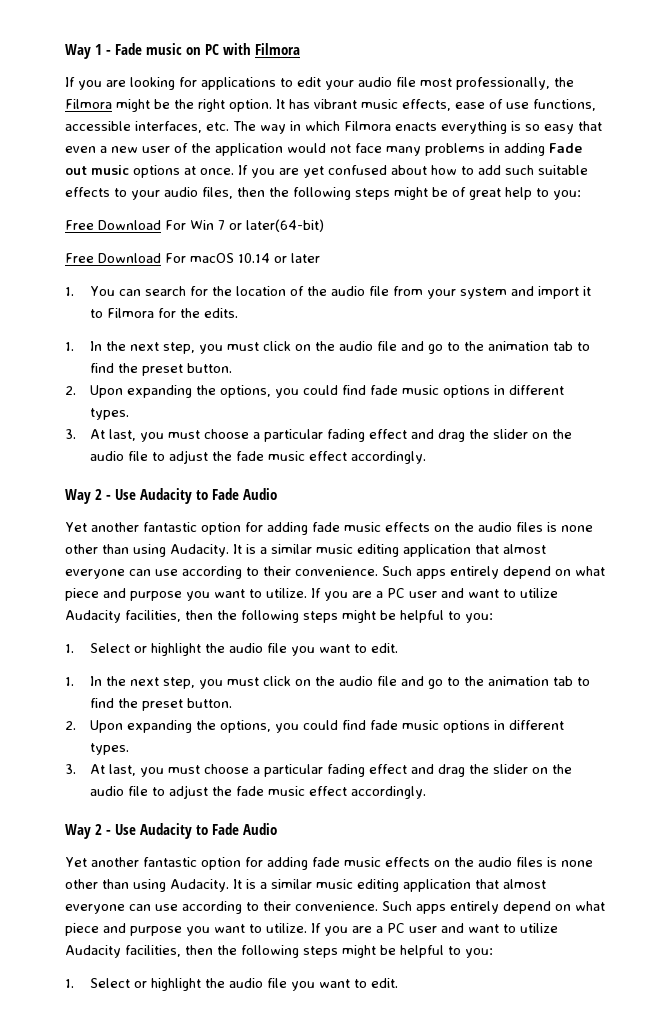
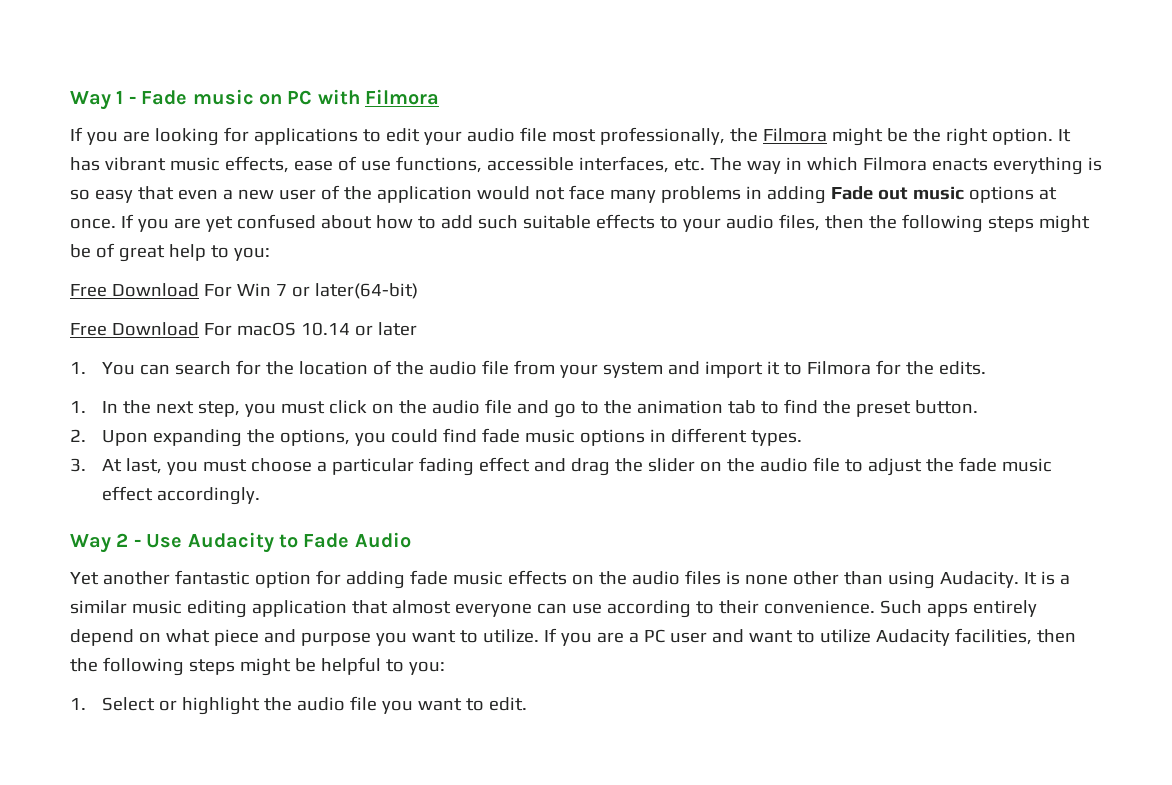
[65,676,591,689] [90,698,233,711] [65,720,565,733] [90,743,130,755] [65,764,573,777] [90,785,427,799] [65,823,277,839] [65,857,593,870] [65,879,546,892] [65,901,605,914] [65,923,558,936] [65,945,493,958] [65,978,399,991] // 1. In the next step, you must click on the audio file and go to the animation tab to find the preset button. // 2. Upon expanding the options, you could find fade music options in different types. // 3. At last, you must choose a particular fading effect and drag the slider on the audio file to adjust the fade music effect accordingly. // Way 2 - Use Audacity to Fade Audio // Yet another fantastic option for adding fade music effects on the audio files is none other than using Audacity. It is a similar music editing application that almost everyone can use according to their convenience. Such apps entirely depend on what piece and purpose you want to utilize. If you are a PC user and want to utilize Audacity facilities, then the following steps might be helpful to you: // 1. Select or highlight the audio file you want to edit. -> (528, 704) none

